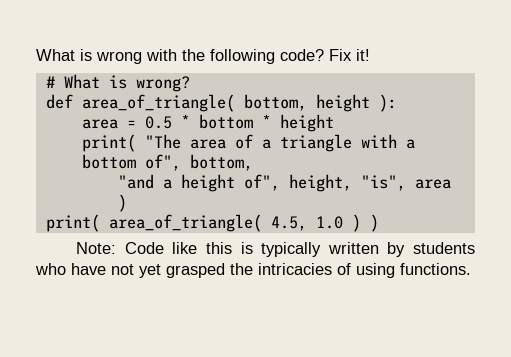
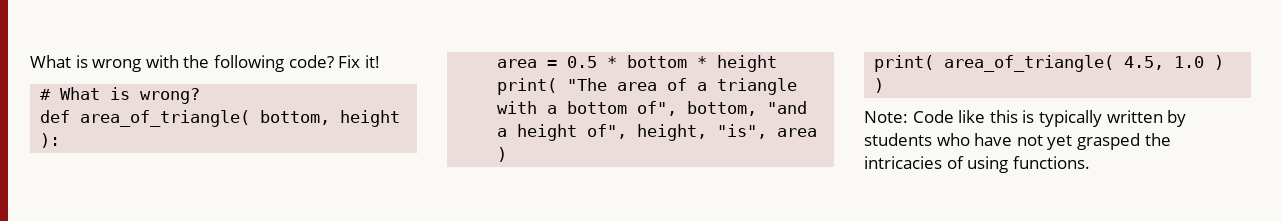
(253, 162) // -> (758, 108) none

